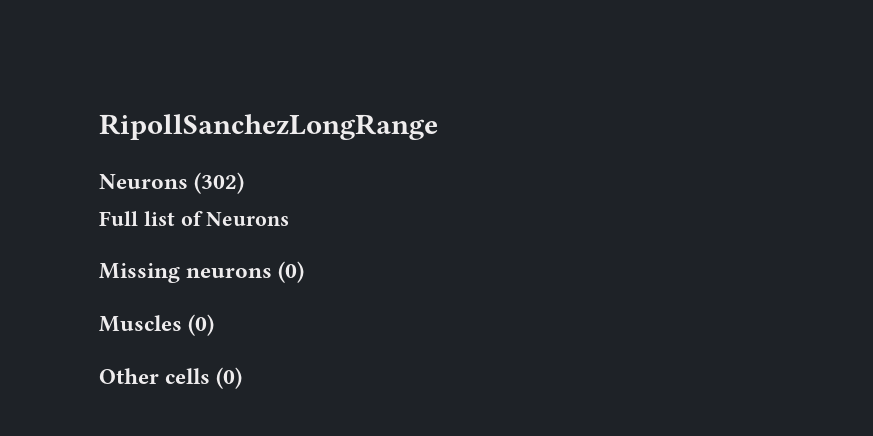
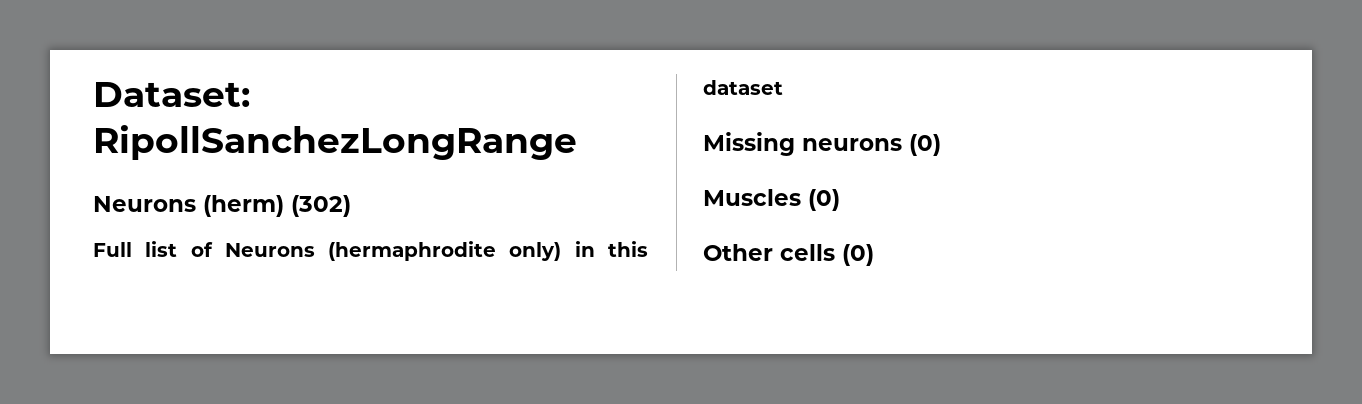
(99, 127) none -> [93,82,250,107] Dataset:
(188, 181) none -> [203,195,284,217] (herm)
(290, 219) none -> [328,241,648,261] [703,80,783,95] (hermaphrodite only) in this dataset

